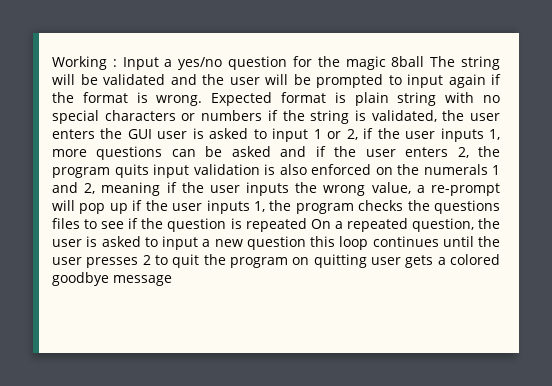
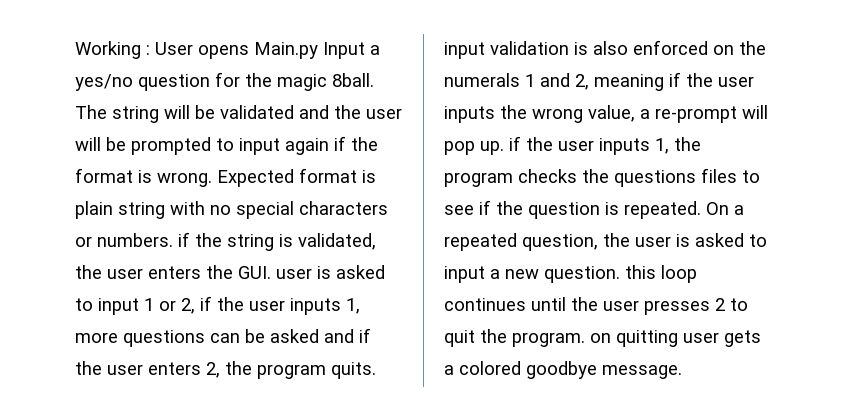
(117, 63) none -> [155,42,318,59] User opens Main.py
[391,56,425,67] 8ball -> [332,73,374,87] 8ball.
[201,110,263,121] numbers -> [97,233,173,247] numbers.
[127,129,152,139] GUI -> [238,266,271,279] GUI.
[114,164,149,178] quits -> [331,362,376,379] quits.
[109,203,128,214] up -> [480,141,504,155] up.
[245,218,307,232] repeated -> [624,201,701,219] repeated.
[246,236,306,250] question -> [544,266,620,283] question.
[230,257,288,268] program -> [512,332,585,347] program.
[113,275,172,286] message -> [602,365,682,379] message.

